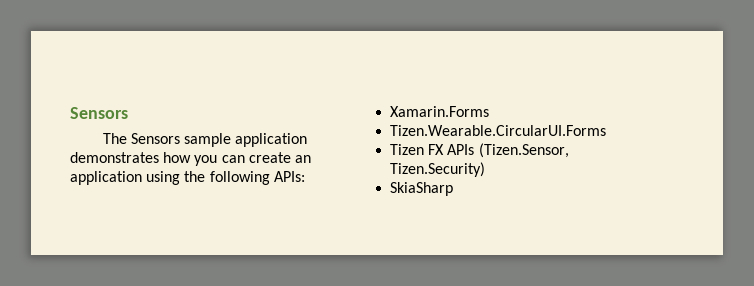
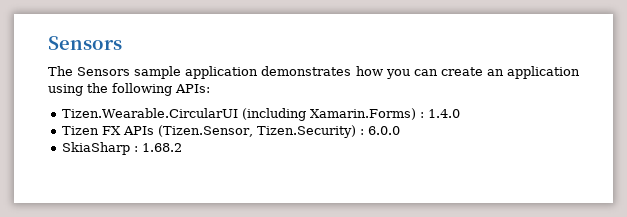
[390,106,490,117] [390,125,607,136] Xamarin.Forms // Tizen.Wearable.CircularUI.Forms -> [62,108,461,121] Tizen.Wearable.CircularUI (including Xamarin.Forms) : 1.4.0
(486, 169) none -> [360,126,401,135] : 6.0.0
(454, 189) none -> [134,143,183,152] : 1.68.2

